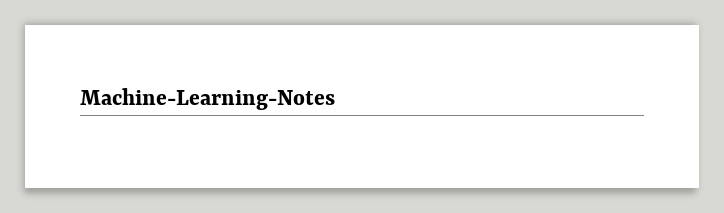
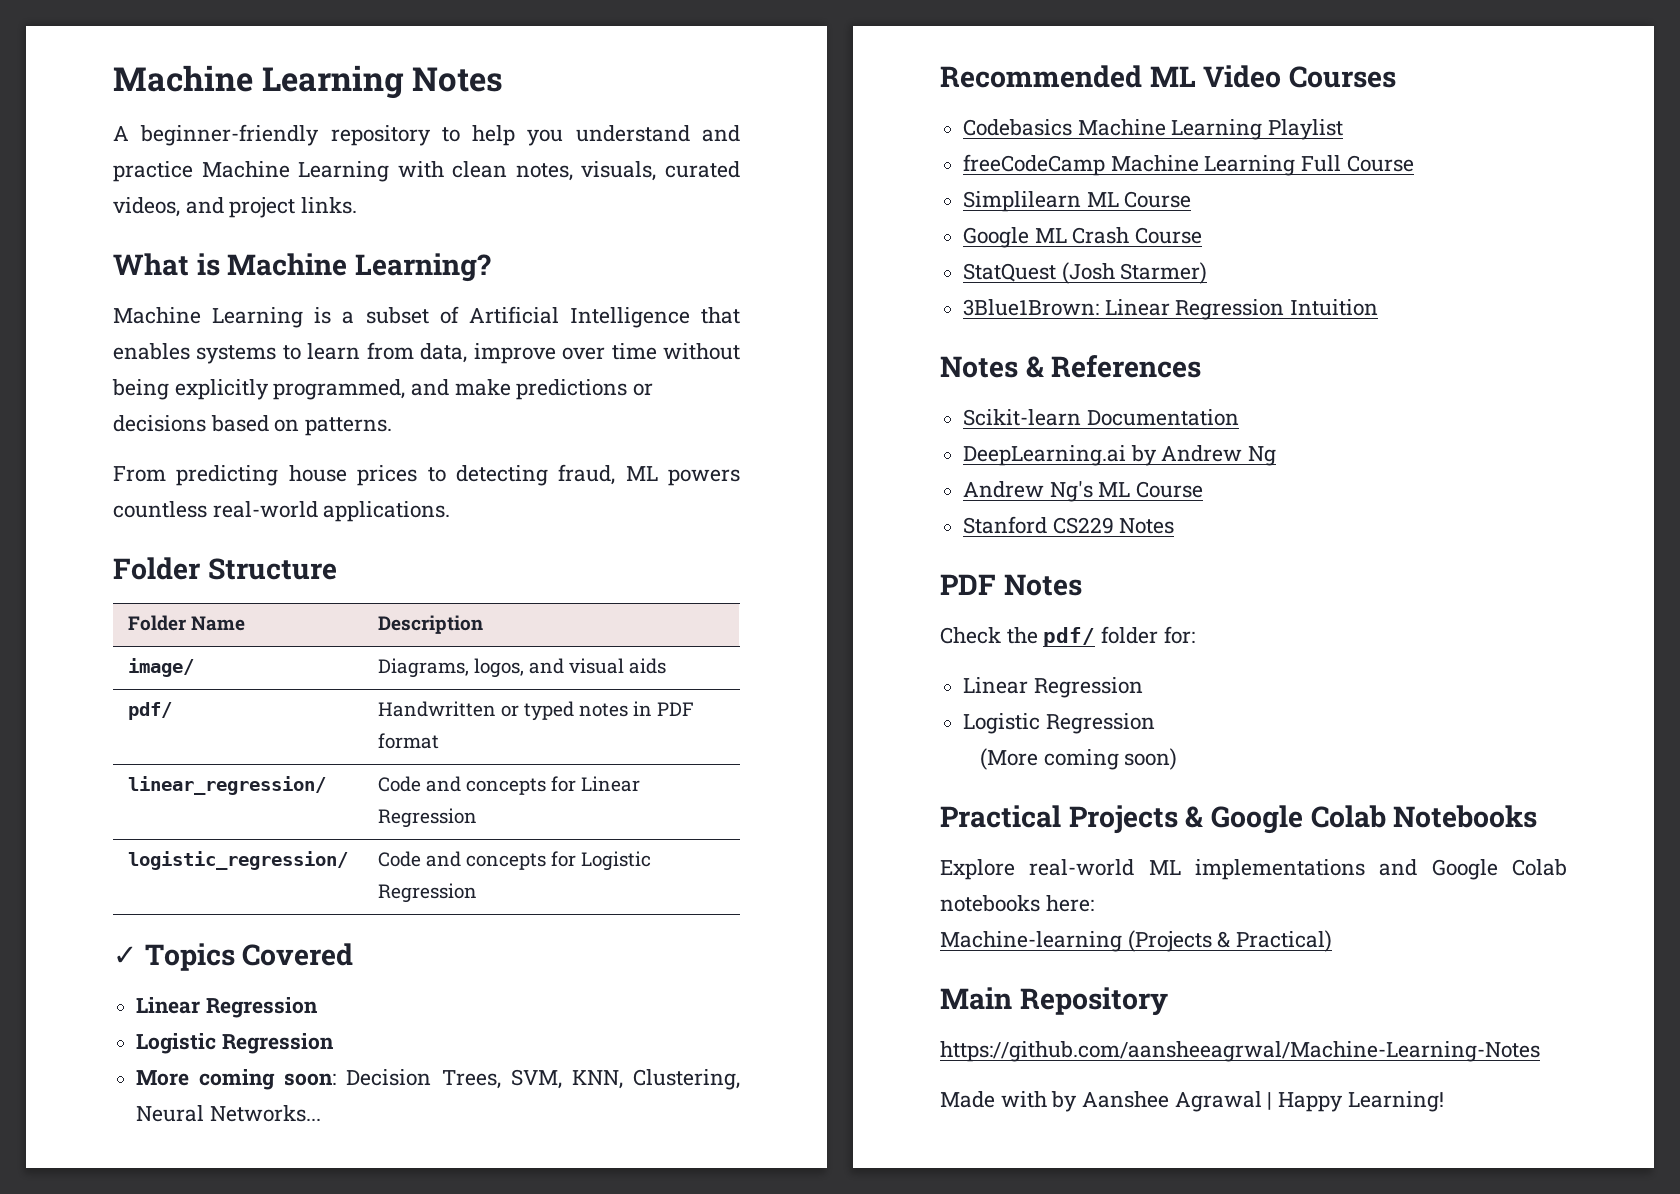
[80,88,335,110] Machine-Learning-Notes -> [113,65,503,99] [113,124,740,146] [113,161,740,182] [113,197,358,218] [113,253,492,282] [113,306,740,328] [113,342,741,364] [112,379,654,400] [113,415,393,436] [113,464,740,486] [113,501,451,522] [113,557,337,580] [127,615,245,631] [377,615,483,634] [127,658,194,677] [377,658,667,678] [127,702,172,720] [377,701,695,721] [377,733,439,749] [127,776,326,795] [377,776,641,795] [377,808,477,828] [127,851,348,870] [377,851,652,871] [377,883,477,903] [113,943,354,971] [136,997,318,1018] [136,1033,334,1054] [136,1069,740,1090] [136,1105,321,1122] [940,65,1397,88] [963,119,1344,140] [963,154,1414,176] [963,191,1192,212] [963,227,1203,248] [963,262,1208,284] [963,299,1379,320] [940,355,1202,378] [963,409,1239,426] [963,445,1277,466] [963,481,1204,502] [963,516,1175,534] [940,574,1082,596] [940,626,1195,647] [963,677,1143,698] [963,713,1155,734] [979,748,1178,770] [940,805,1538,834] [940,859,1567,880] [940,895,1094,912] [940,930,1333,952] [940,987,1168,1016] [940,1041,1540,1062] [940,1091,1444,1112] Machine Learning Notes // A beginner-friendly repository to help you understand and practice Machine Learning with clean notes, visuals, curated videos, and project links. // What is Machine Learning? // Machine Learning is a subset of Artificial Intelligence that enables systems to learn from data, improve over time without being explicitly programmed, and make predictions or decisions based on patterns. // From predicting house prices to detecting fraud, ML powers countless real-world applications. // Folder Structure // Folder Name | Description // image/ | Diagrams, logos, and visual aids // pdf/ | Handwritten or typed notes in PDF format // linear_regression/ | Code and concepts for Linear Regression // logistic_regression/ | Code and concepts for Logistic Regression // ✓ Topics Covered // Linear Regression // Logistic Regression // More coming soon: Decision Trees, SVM, KNN, Clustering, Neural Networks... // Recommended ML Video Courses // Codebasics Machine Learning Playlist // freeCodeCamp Machine Learning Full Course // Simplilearn ML Course // Google ML Crash Course // StatQuest (Josh Starmer) // 3Blue1Brown: Linear Regression Intuition // Notes & References // Scikit-learn Documentation // DeepLearning.ai by Andrew Ng // Andrew Ng's ML Course // Stanford CS229 Notes // PDF Notes // Check the pdf/ folder for: // Linear Regression // Logistic Regression // (More coming soon) // Practical Projects & Google Colab Notebooks // Explore real-world ML implementations and Google Colab notebooks here: // Machine-learning (Projects & Practical) // Main Repository // https://github.com/aansheeagrwal/Machine-Learning-Notes // Made with by Aanshee Agrawal | Happy Learning!

